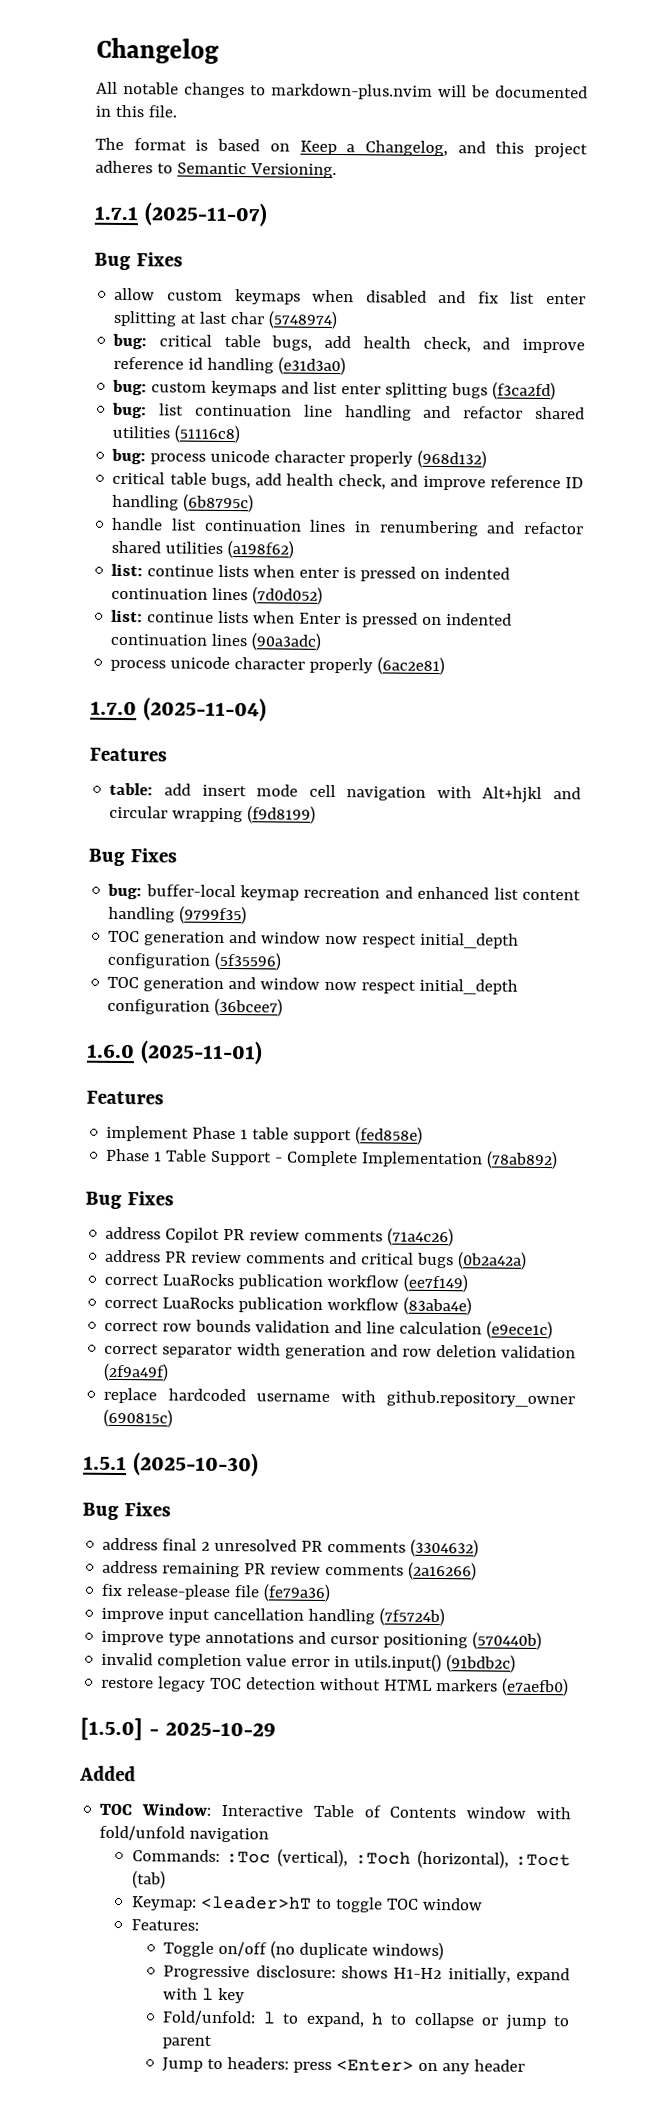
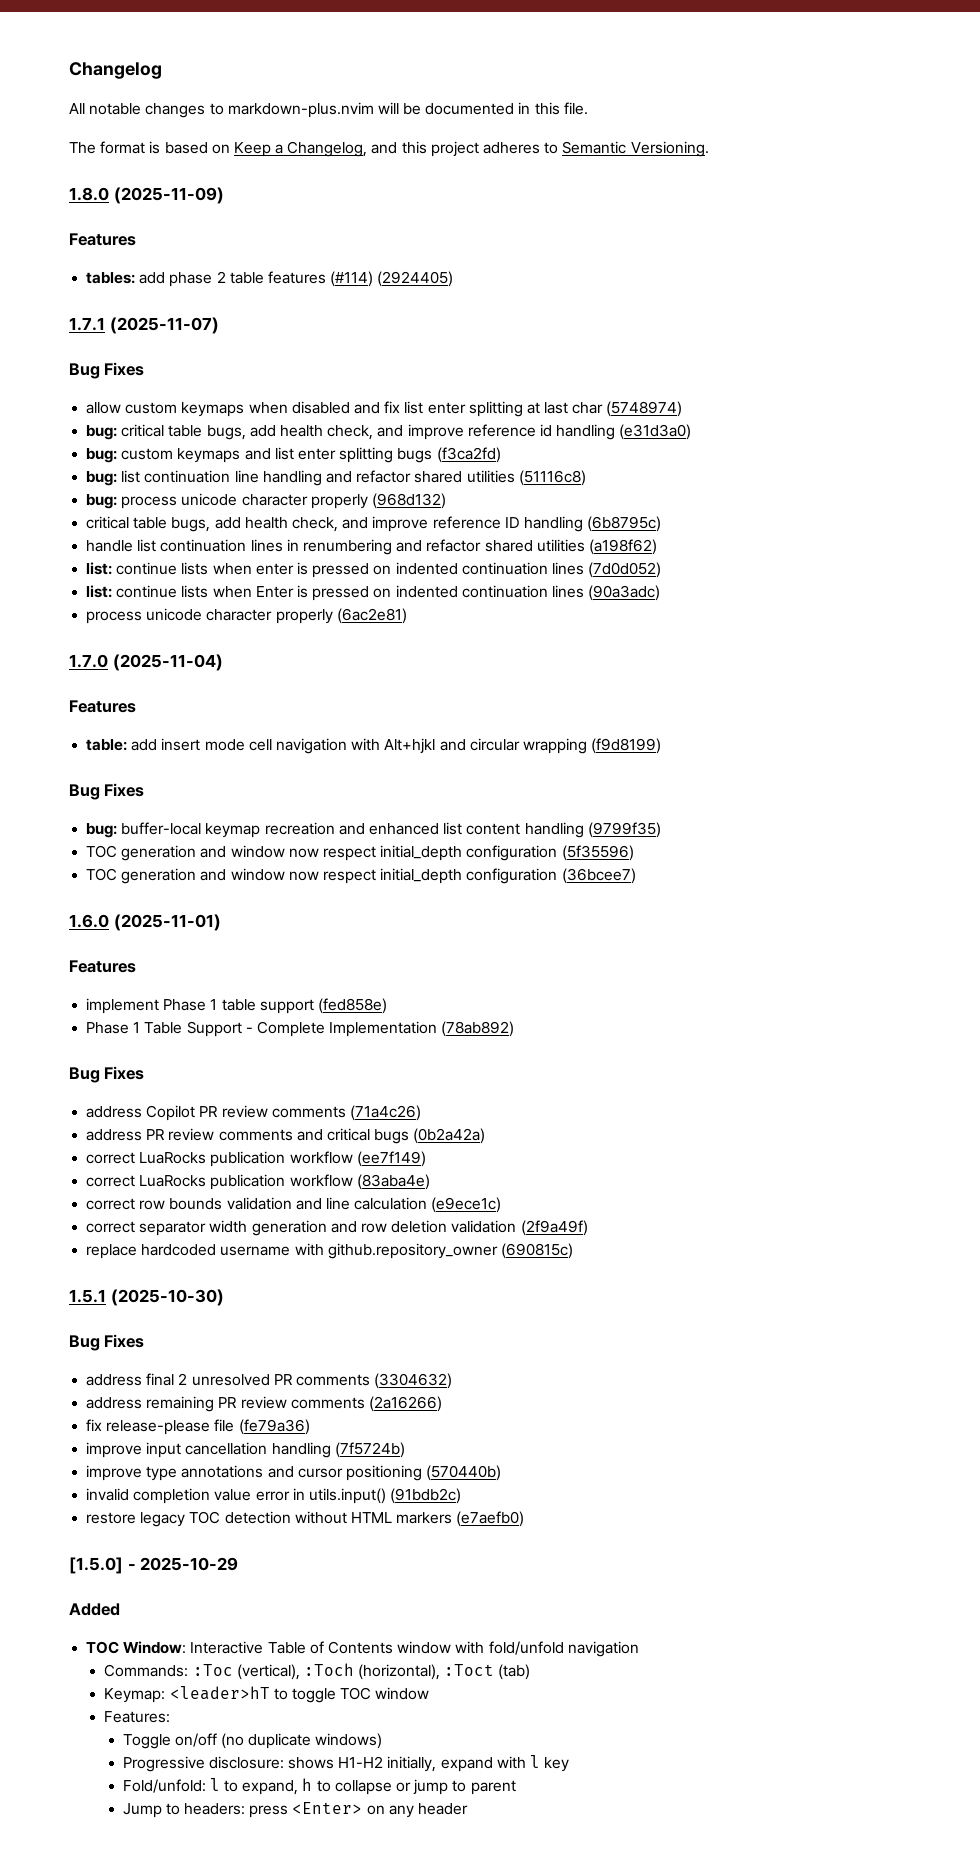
(337, 170) none -> [69,187,224,204] [69,233,136,246] [86,271,454,287] // 1.8.0 (2025-11-09) // Features // tables: add phase 2 table features (#114) (2924405)

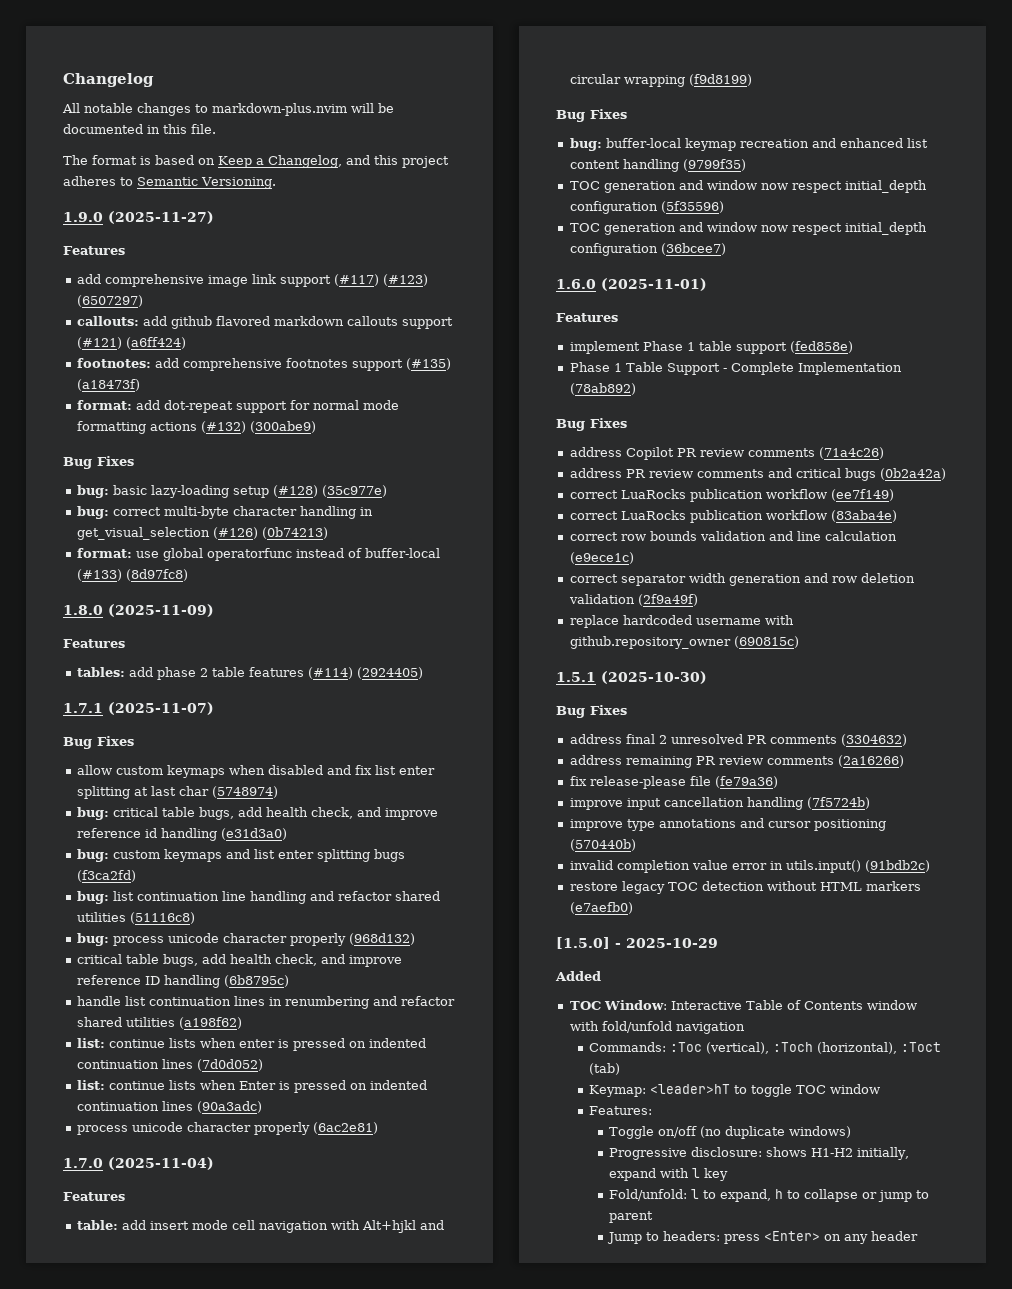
(709, 149) none -> [63,211,214,224] [63,246,125,255] [76,274,428,287] [76,295,143,307] [76,316,453,329] [76,337,186,349] [76,358,451,371] [76,379,140,391] [76,400,399,413] [76,421,316,434] [63,456,134,469] [76,485,387,498] [76,506,373,519] [76,527,328,540] [76,548,440,561] [76,569,188,581] // 1.9.0 (2025-11-27) // Features // add comprehensive image link support (#117) (#123) (6507297) // callouts: add github flavored markdown callouts support (#121) (a6ff424) // footnotes: add comprehensive footnotes support (#135) (a18473f) // format: add dot-repeat support for normal mode formatting actions (#132) (300abe9) // Bug Fixes // bug: basic lazy-loading setup (#128) (35c977e) // bug: correct multi-byte character handling in get_visual_selection (#126) (0b74213) // format: use global operatorfunc instead of buffer-local (#133) (8d97fc8)

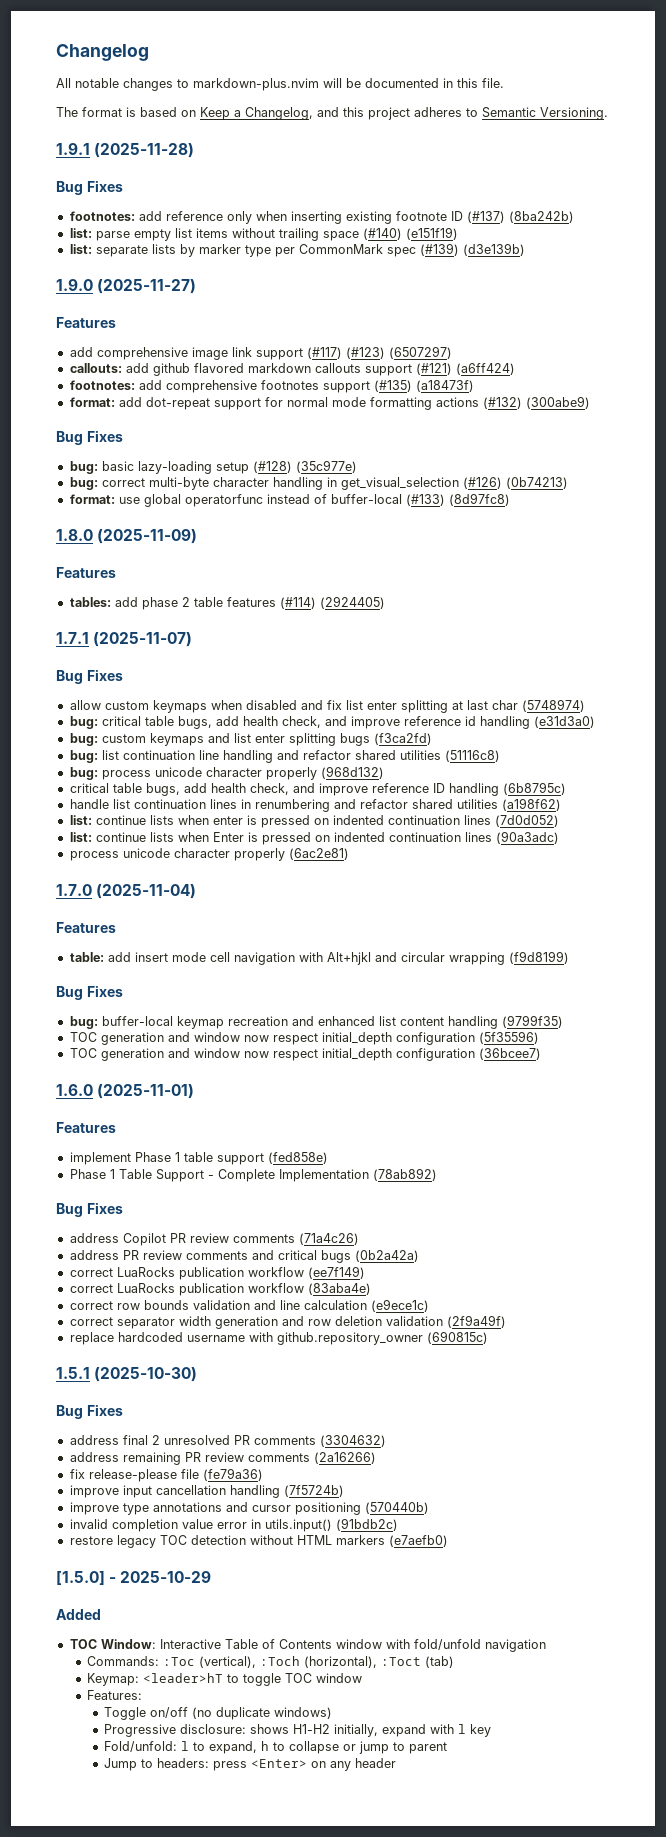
(276, 183) none -> [56,143,195,158] [56,180,123,195] [69,211,574,224] [69,227,458,241] [69,243,525,257] // 1.9.1 (2025-11-28) // Bug Fixes // footnotes: add reference only when inserting existing footnote ID (#137) (8ba242b) // list: parse empty list items without trailing space (#140) (e151f19) // list: separate lists by marker type per CommonMark spec (#139) (d3e139b)

